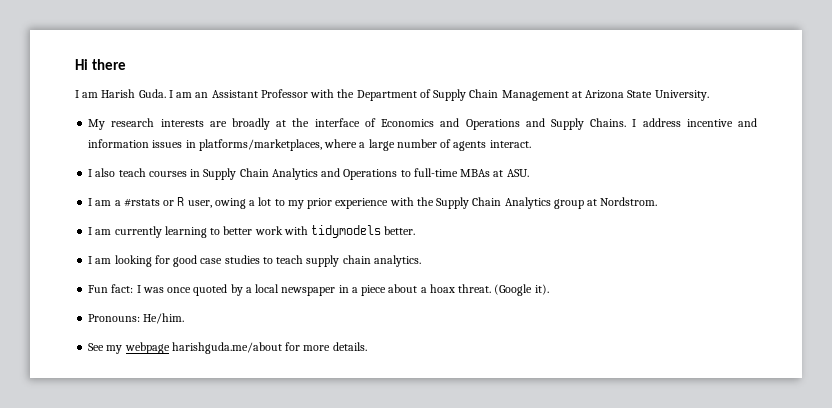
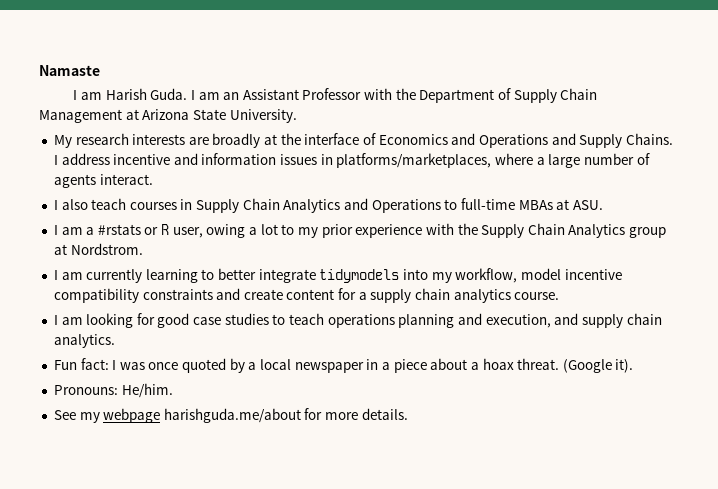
[75,59,126,70] Hi there -> [39,65,100,76] Namaste
[254,225,416,238] work with tidymodels better. -> [258,268,622,283] [53,288,560,303] integrate tidymodels into my workflow, model incentive compatibility constraints and create content for a supply chain analytics course.
(304, 259) none -> [327,313,579,328] operations planning and execution, and

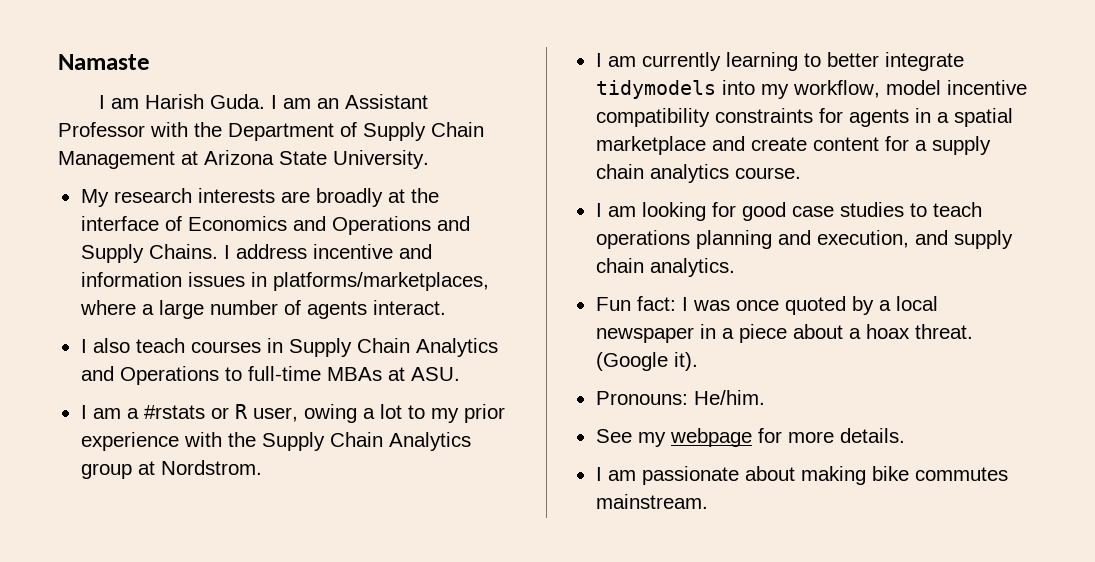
(213, 294) none -> [818,108,1013,127] [595,136,706,155] for agents in a spatial marketplace
[163,408,301,423] harishguda.me/about -> (752, 437) none
(408, 414) none -> [595,466,1008,485] [595,494,708,509] // I am passionate about making bike commutes mainstream.

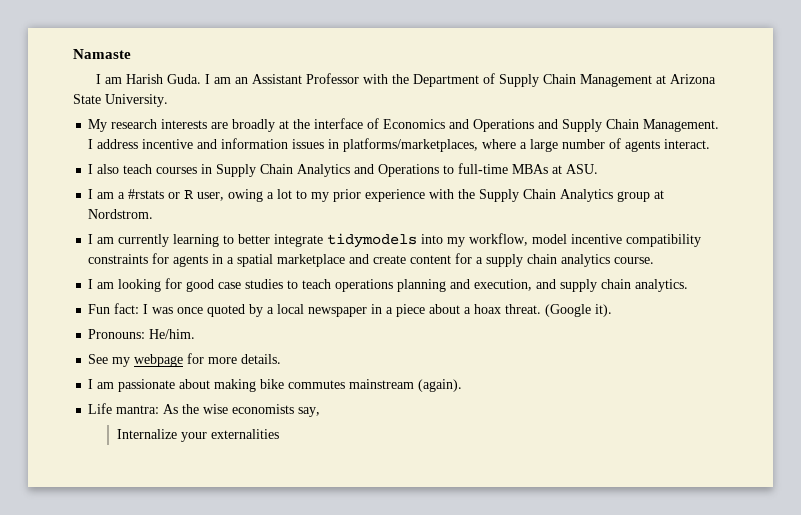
[148,244,218,259] Chains. -> [606,119,720,132] Chain Management.
[595,494,708,509] mainstream. -> [349,379,463,392] [88,403,321,417] [116,429,279,442] mainstream (again). // Life mantra: As the wise economists say, // Internalize your externalities

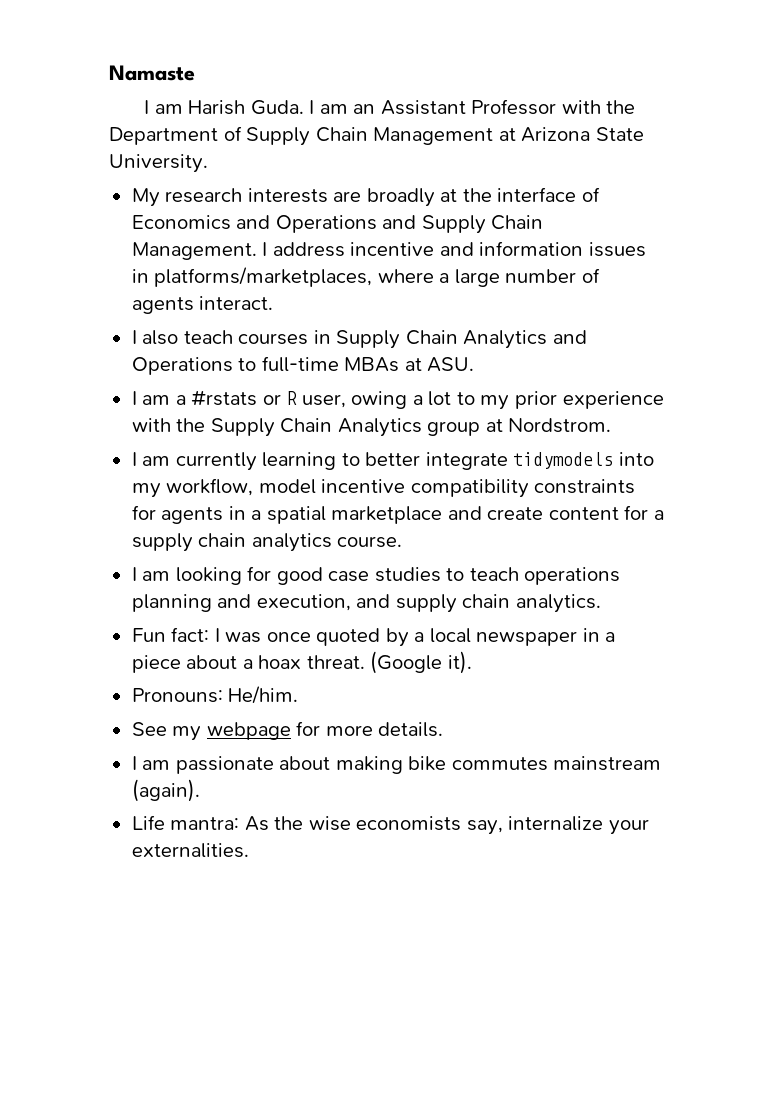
[116,429,279,442] // Internalize your externalities -> [508,816,649,835] [131,843,249,858] internalize your externalities.

